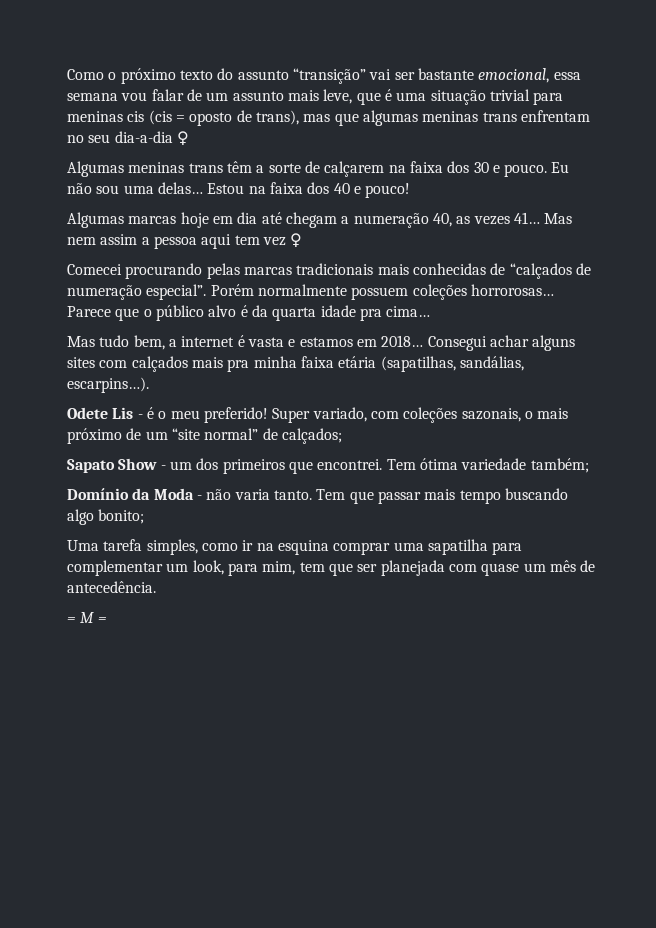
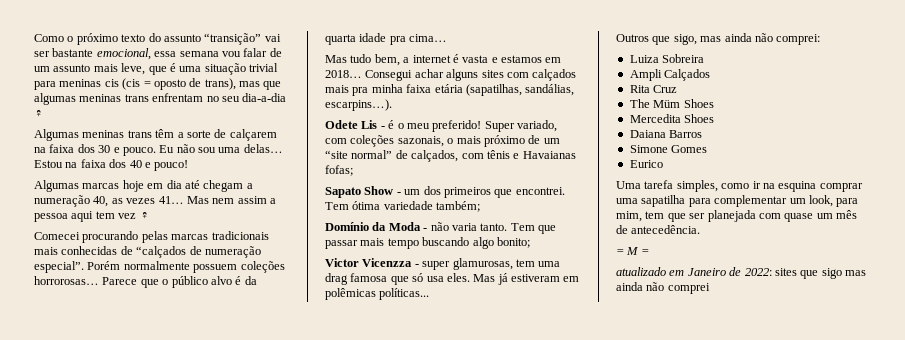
[281,428,342,444] calçados; -> [411,150,576,162] [325,165,353,176] calçados, com tênis e Havaianas fofas;
(145, 516) none -> [325,258,561,270] [325,273,580,285] [325,288,430,300] [616,33,821,45] [629,54,705,63] [629,69,711,81] [629,85,678,93] [629,99,714,108] [629,114,715,123] [629,130,703,138] [629,145,708,153] [629,160,663,168] // Victor Vicenzza - super glamurosas, tem uma drag famosa que só usa eles. Mas já estiveram em polêmicas políticas... // Outros que sigo, mas ainda não comprei: // Luiza Sobreira // Ampli Calçados // Rita Cruz // The Müm Shoes // Mercedita Shoes // Daiana Barros // Simone Gomes // Eurico
(107, 620) none -> [616,267,866,279] [616,282,710,294] // atualizado em Janeiro de 2022: sites que sigo mas ainda não comprei

